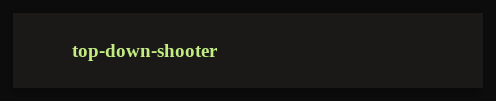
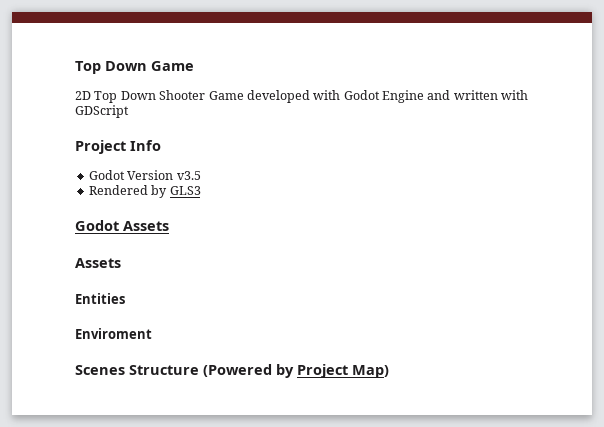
[72,44,218,61] top-down-shooter -> [75,61,194,74] [75,90,529,103] [75,105,129,118] [75,140,161,154] [88,170,201,180] [88,185,201,198] [75,220,169,231] [75,258,121,268] [75,293,125,304] [75,328,152,339] [75,364,389,378] Top Down Game // 2D Top Down Shooter Game developed with Godot Engine and written with GDScript // Project Info // Godot Version v3.5 // Rendered by GLS3 // Godot Assets // Assets // Entities // Enviroment // Scenes Structure (Powered by Project Map)

